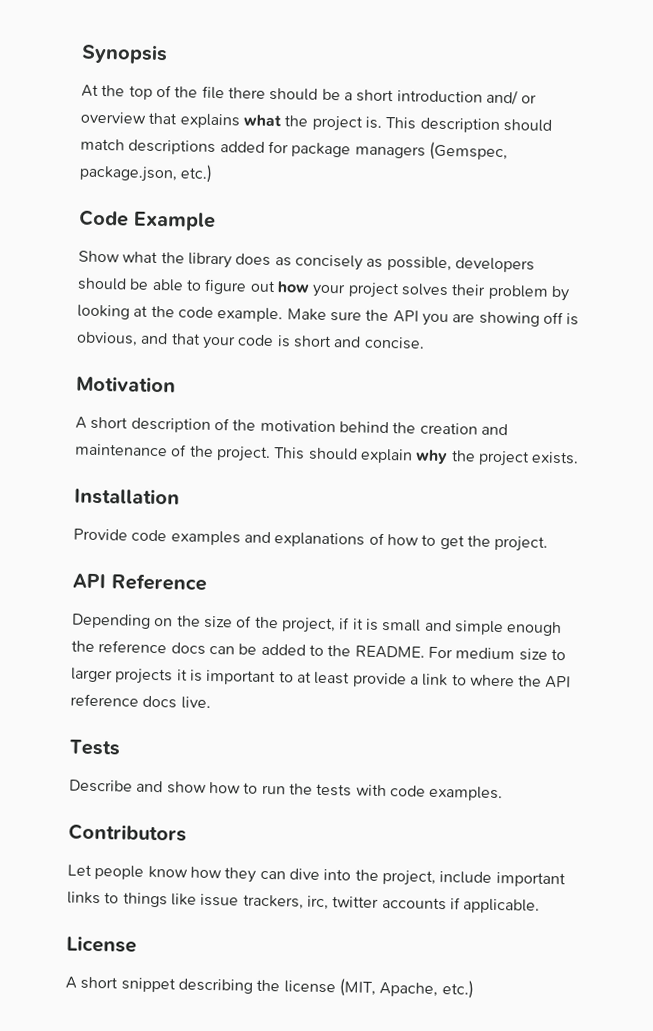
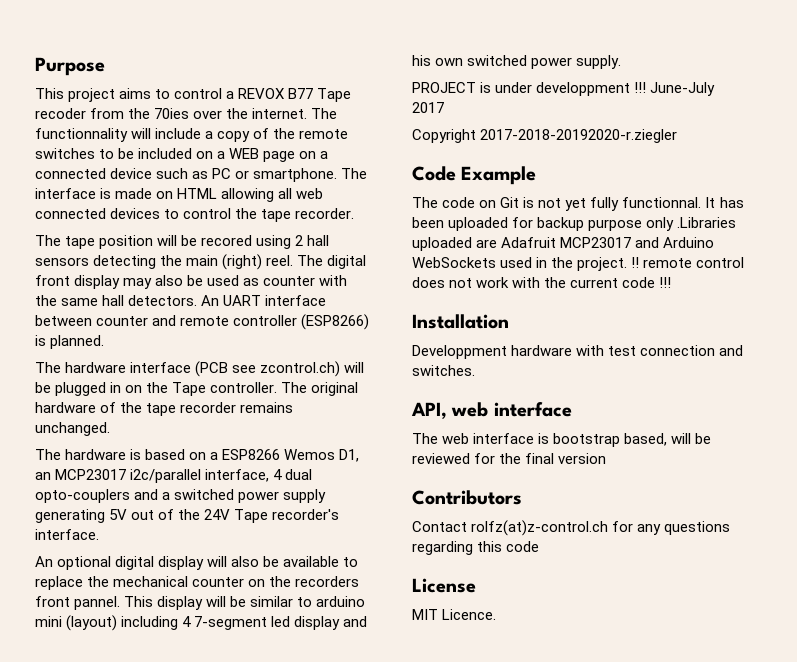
[81,43,168,65] [81,84,538,106] [80,111,552,133] [80,138,508,162] [79,164,214,183] [79,209,216,232] [78,250,535,273] [77,277,570,302] [77,304,580,327] [76,331,425,350] [76,375,176,393] [75,416,508,436] [75,443,580,467] [74,487,180,506] [73,528,549,552] [72,573,207,591] [72,613,563,637] [71,640,566,661] [71,667,572,689] [70,693,211,710] [69,739,121,756] [69,779,504,802] [68,823,187,842] [67,864,566,888] [67,891,541,914] [66,935,137,953] [65,976,474,999] Synopsis // At the top of the file there should be a short introduction and/ or overview that explains what the project is. This description should match descriptions added for package managers (Gemspec, package.json, etc.) // Code Example // Show what the library does as concisely as possible, developers should be able to figure out how your project solves their problem by looking at the code example. Make sure the API you are showing off is obvious, and that your code is short and concise. // Motivation // A short description of the motivation behind the creation and maintenance of the project. This should explain why the project exists. // Installation // Provide code examples and explanations of how to get the project. // API Reference // Depending on the size of the project, if it is small and simple enough the reference docs can be added to the README. For medium size to larger projects it is important to at least provide a link to where the API reference docs live. // Tests // Describe and show how to run the tests with code examples. // Contributors // Let people know how they can dive into the project, include important links to things like issue trackers, irc, twitter accounts if applicable. // License // A short snippet describing the license (MIT, Apache, etc.) -> [35,57,105,76] [35,88,352,102] [35,108,338,119] [35,128,349,142] [35,148,329,162] [35,168,368,182] [35,188,324,202] [35,208,355,222] [35,235,330,249] [35,254,367,270] [35,275,348,289] [35,295,327,306] [35,314,370,330] [35,335,105,349] [35,361,365,377] [35,382,359,396] [35,402,294,416] [35,422,110,436] [35,449,360,462] [35,469,313,483] [35,489,327,503] [35,509,340,523] [35,529,99,540] [35,556,359,570] [35,576,360,590] [35,596,366,610] [35,615,368,631] [412,55,622,69] [412,82,716,96] [412,102,444,113] [412,129,678,143] [412,166,537,185] [412,197,744,211] [412,217,737,231] [412,237,715,251] [412,257,745,271] [412,277,672,288] [412,314,509,329] [412,345,744,359] [412,365,475,376] [411,402,572,419] [412,433,712,447] [412,453,607,464] [412,490,522,505] [412,520,731,536] [412,541,540,555] [412,578,476,593] [412,609,497,620] Purpose // This project aims to control a REVOX B77 Tape recoder from the 70ies over the internet. The functionnality will include a copy of the remote switches to be included on a WEB page on a connected device such as PC or smartphone. The interface is made on HTML allowing all web connected devices to control the tape recorder. // The tape position will be recored using 2 hall sensors detecting the main (right) reel. The digital front display may also be used as counter with the same hall detectors. An UART interface between counter and remote controller (ESP8266) is planned. // The hardware interface (PCB see zcontrol.ch) will be plugged in on the Tape controller. The original hardware of the tape recorder remains unchanged. // The hardware is based on a ESP8266 Wemos D1, an MCP23017 i2c/parallel interface, 4 dual opto-couplers and a switched power supply generating 5V out of the 24V Tape recorder's interface. // An optional digital display will also be available to replace the mechanical counter on the recorders front pannel. This display will be similar to arduino mini (layout) including 4 7-segment led display and his own switched power supply. // PROJECT is under developpment !!! June-July 2017 // Copyright 2017-2018-20192020-r.ziegler // Code Example // The code on Git is not yet fully functionnal. It has been uploaded for backup purpose only .Libraries uploaded are Adafruit MCP23017 and Arduino WebSockets used in the project. !! remote control does not work with the current code !!! // Installation // Developpment hardware with test connection and switches. // API, web interface // The web interface is bootstrap based, will be reviewed for the final version // Contributors // Contact rolfz(at)z-control.ch for any questions regarding this code // License // MIT Licence.

